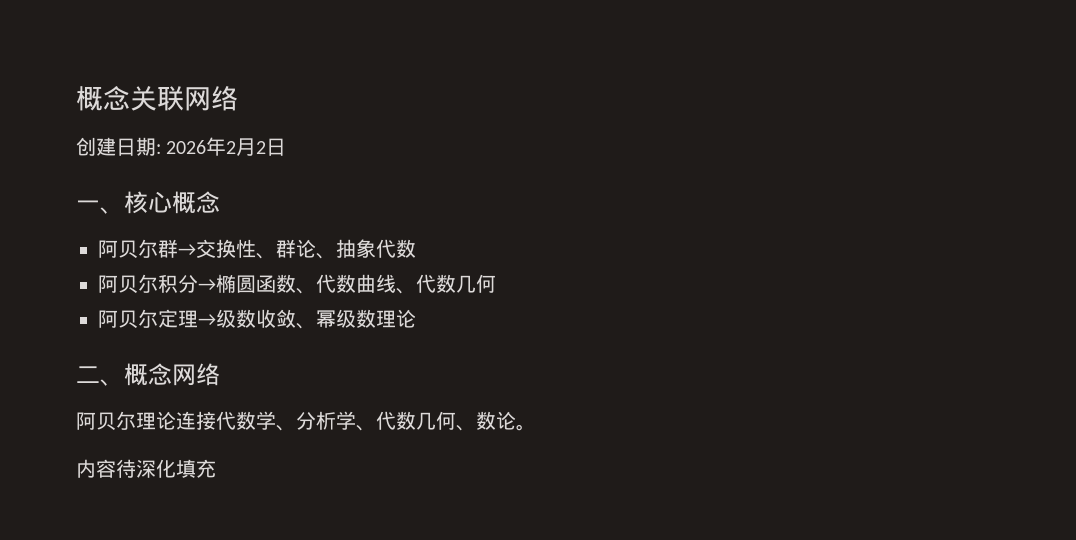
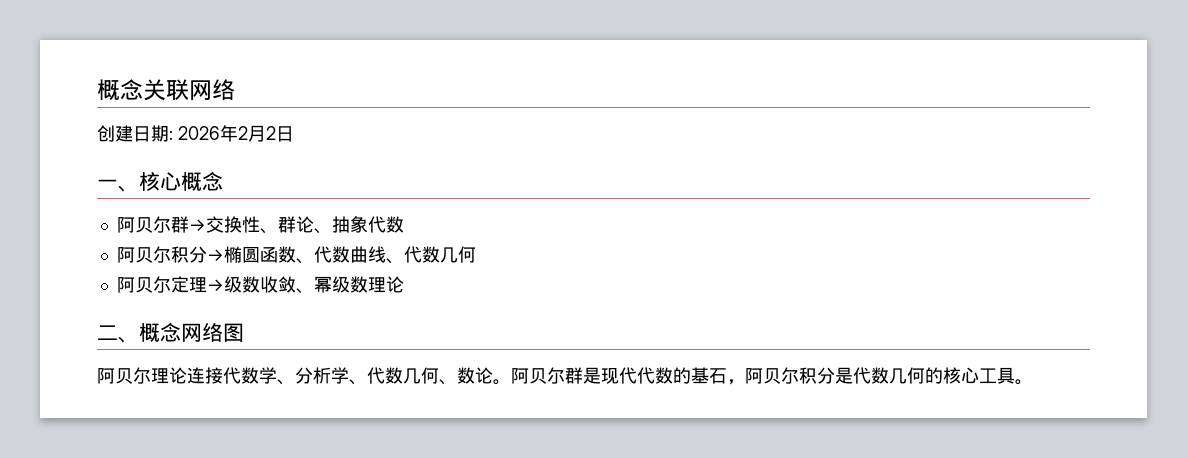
(220, 374) none -> [223,323,244,342] 图
[76,459,216,478] // 内容待深化填充 -> [511,367,1033,385] 阿贝尔群是现代代数的基石，阿贝尔积分是代数几何的核心工具。

